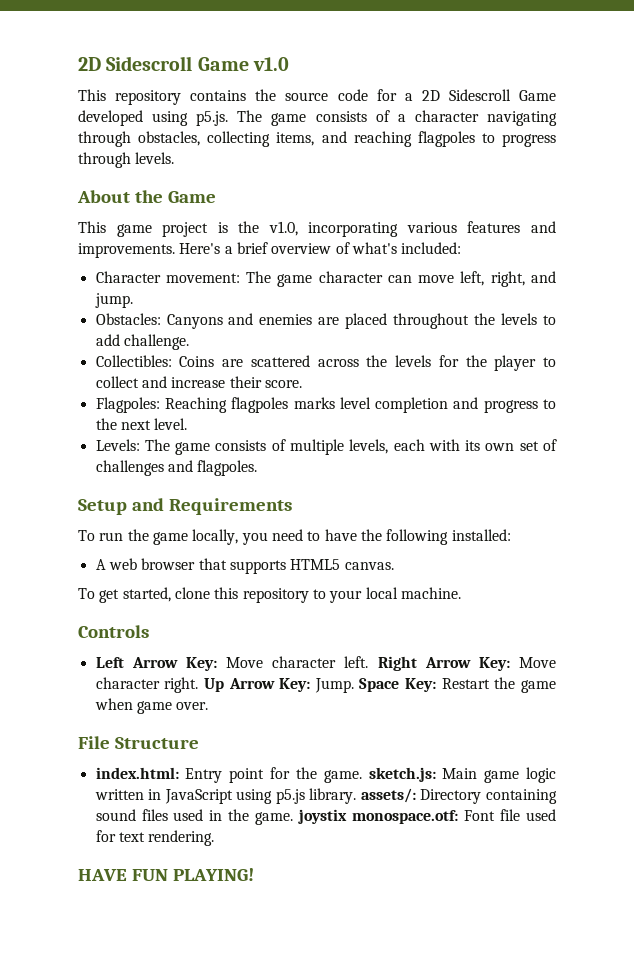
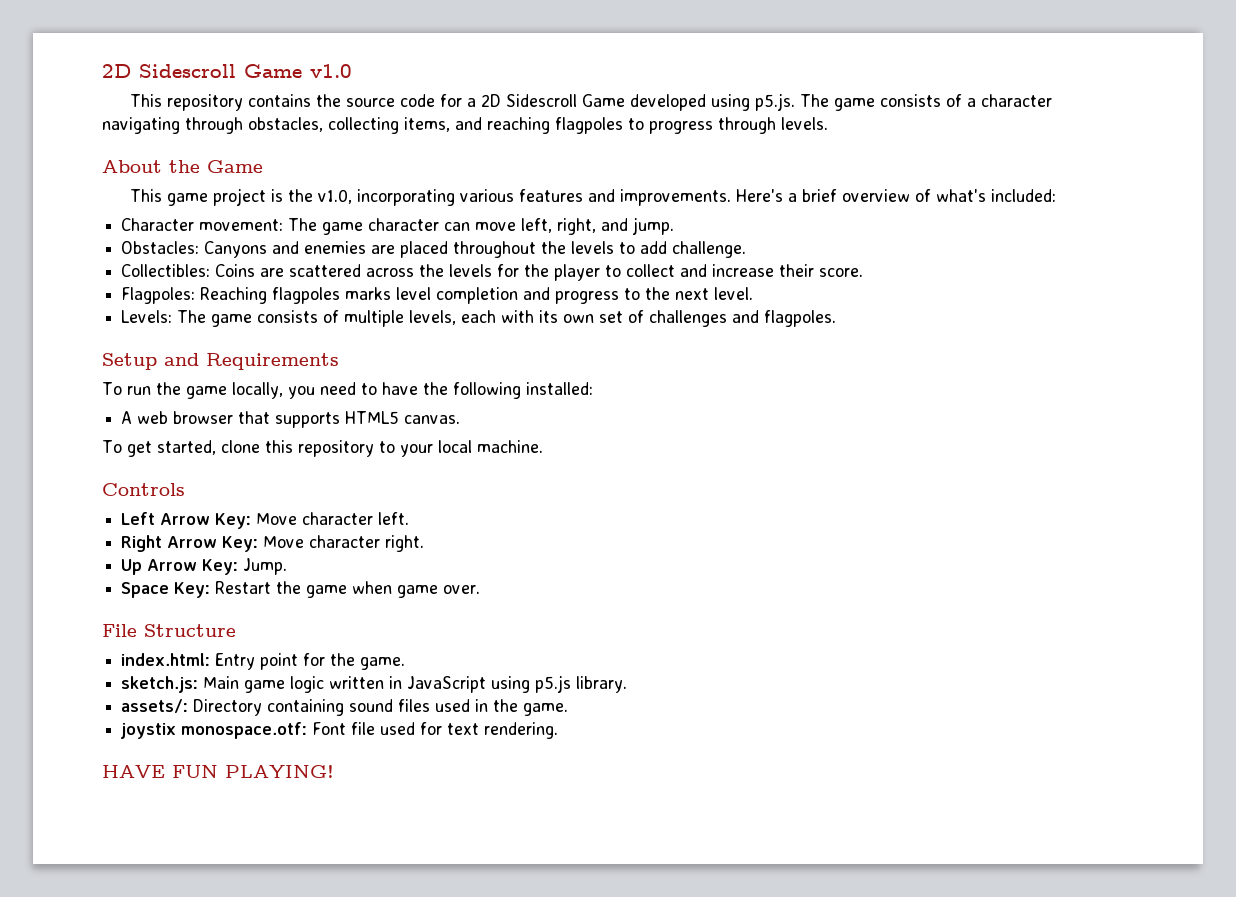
(369, 662) none -> (410, 518) //
(199, 685) none -> (425, 543) //
(354, 685) none -> (288, 566) //
(362, 776) none -> (406, 663) //
(357, 796) none -> (628, 684) //
(294, 818) none -> (569, 709) //

